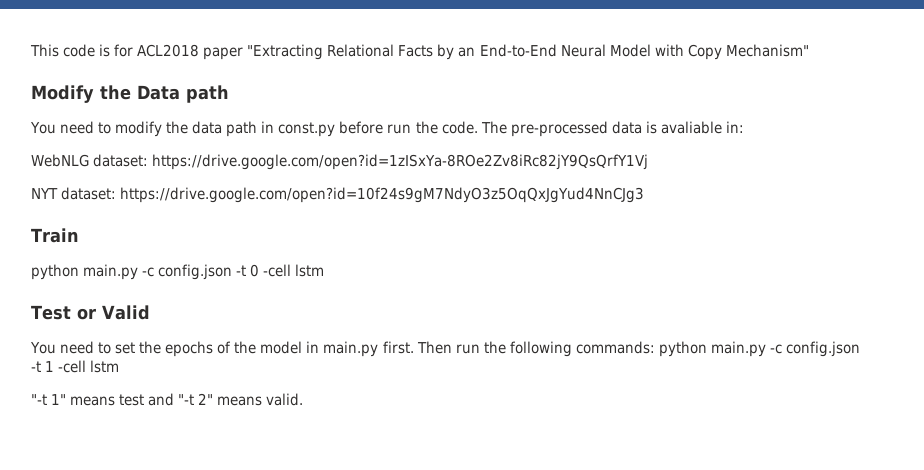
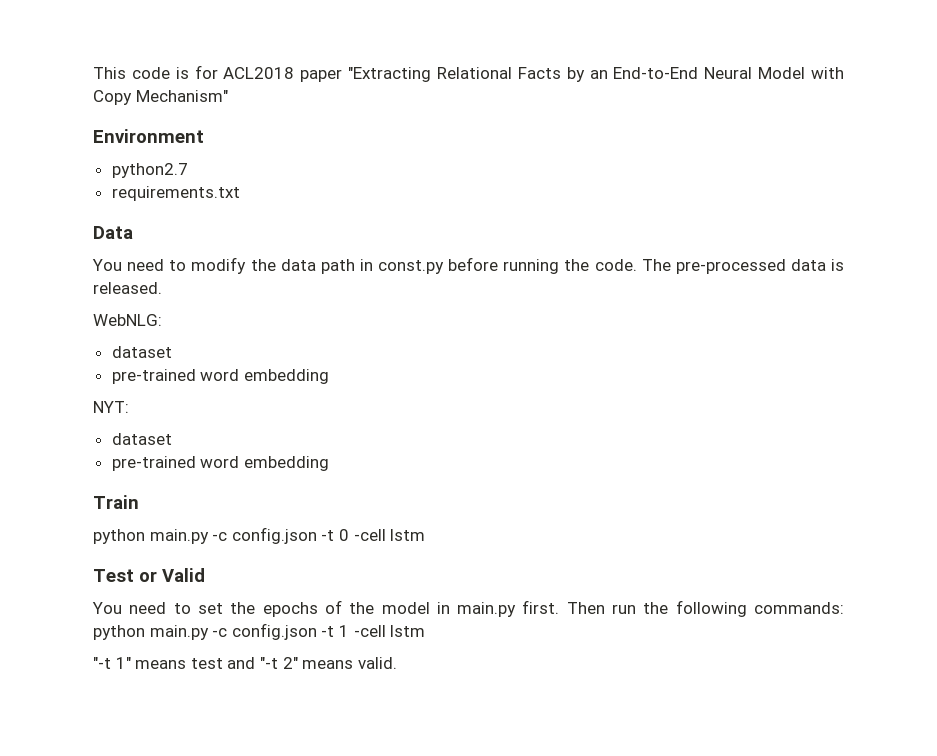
[31,85,131,103] Modify the -> [93,129,204,143] [111,163,188,178] [111,186,240,201] Environment // python2.7 // requirements.txt //
[186,85,229,103] path -> (133, 232) none
[387,124,412,134] run -> [503,259,560,274] running
[660,121,744,134] [31,154,649,170] [31,187,645,203] avaliable in: // WebNLG dataset: https://drive.google.com/open?id=1zISxYa-8ROe2Zv8iRc82jY9QsQrfY1Vj // NYT dataset: https://drive.google.com/open?id=10f24s9gM7NdyO3z5OqQxJgYud4NnCJg3 -> [93,282,162,294] [93,314,162,326] [111,346,172,358] [111,369,329,384] [93,401,129,413] [111,433,172,445] [111,456,329,471] released. // WebNLG: // dataset // pre-trained word embedding // NYT: // dataset // pre-trained word embedding

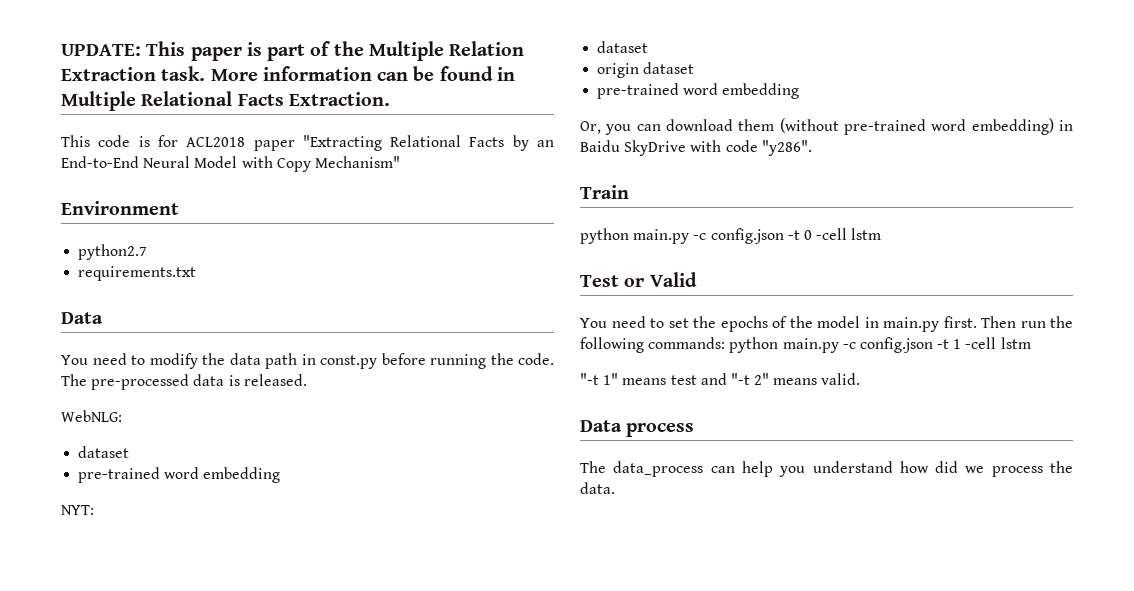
(93, 73) none -> [61,41,525,61] [61,66,515,81] [61,91,390,111] UPDATE: This paper is part of the Multiple Relation Extraction task. More information can be found in Multiple Relational Facts Extraction. //
[111,456,329,471] // pre-trained word embedding -> [597,62,695,78] [597,83,800,99] [580,118,1073,135] [580,140,812,156] // origin dataset // pre-trained word embedding // Or, you can download them (without pre-trained word embedding) in Baidu SkyDrive with code "y286".
(397, 663) none -> [580,420,695,437] [580,461,1073,477] [580,482,615,494] // Data process // The data_process can help you understand how did we process the data.

